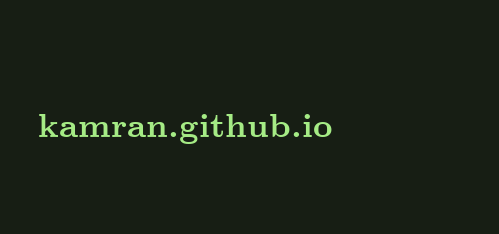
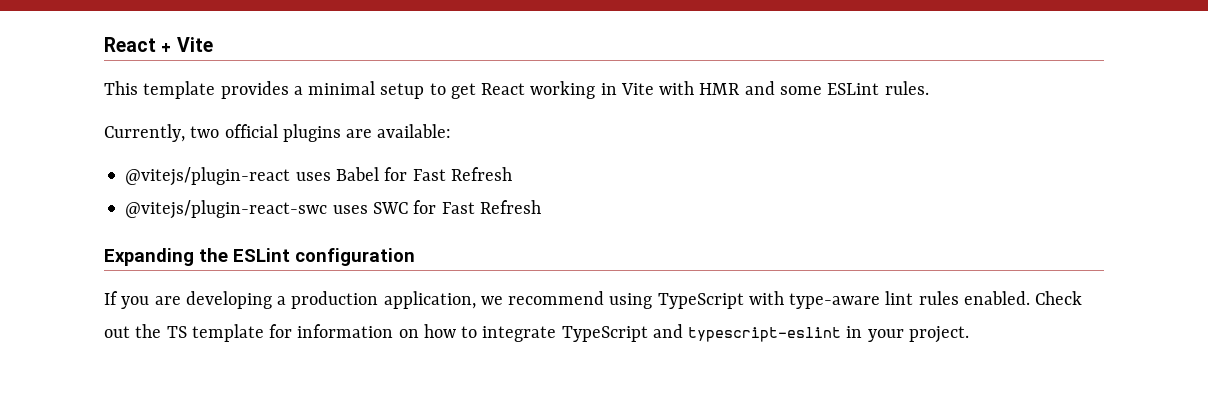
[38,114,333,144] kamran.github.io -> [104,37,213,52] [104,81,929,99] [104,124,452,142] [125,167,512,186] [125,200,541,219] [104,248,415,266] [104,291,1083,309] [104,324,969,343] React + Vite // This template provides a minimal setup to get React working in Vite with HMR and some ESLint rules. // Currently, two official plugins are available: // @vitejs/plugin-react uses Babel for Fast Refresh // @vitejs/plugin-react-swc uses SWC for Fast Refresh // Expanding the ESLint configuration // If you are developing a production application, we recommend using TypeScript with type-aware lint rules enabled. Check out the TS template for information on how to integrate TypeScript and typescript-eslint in your project.

